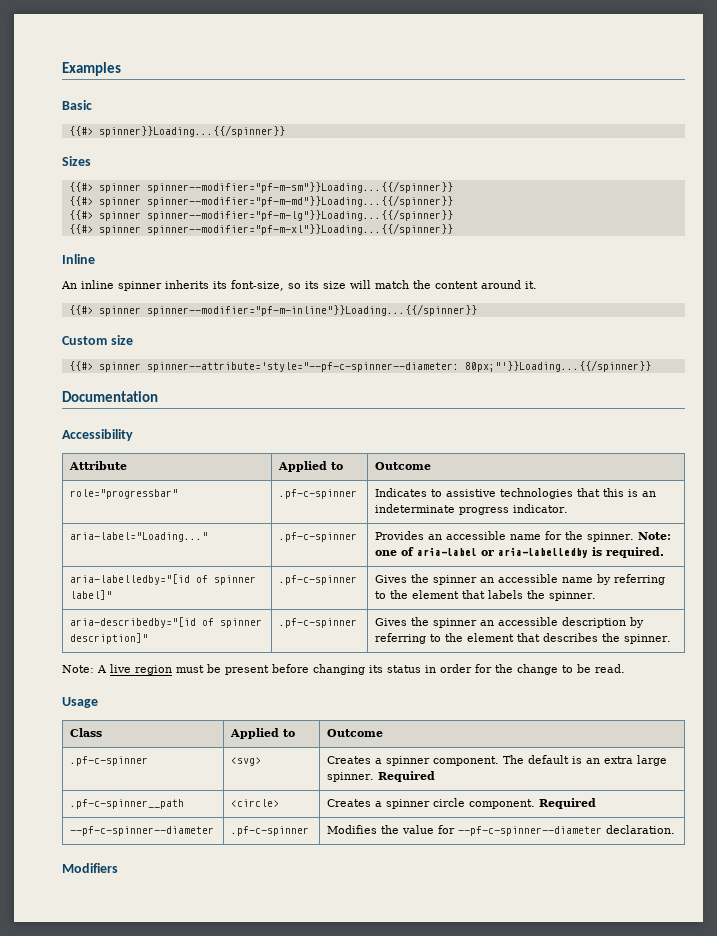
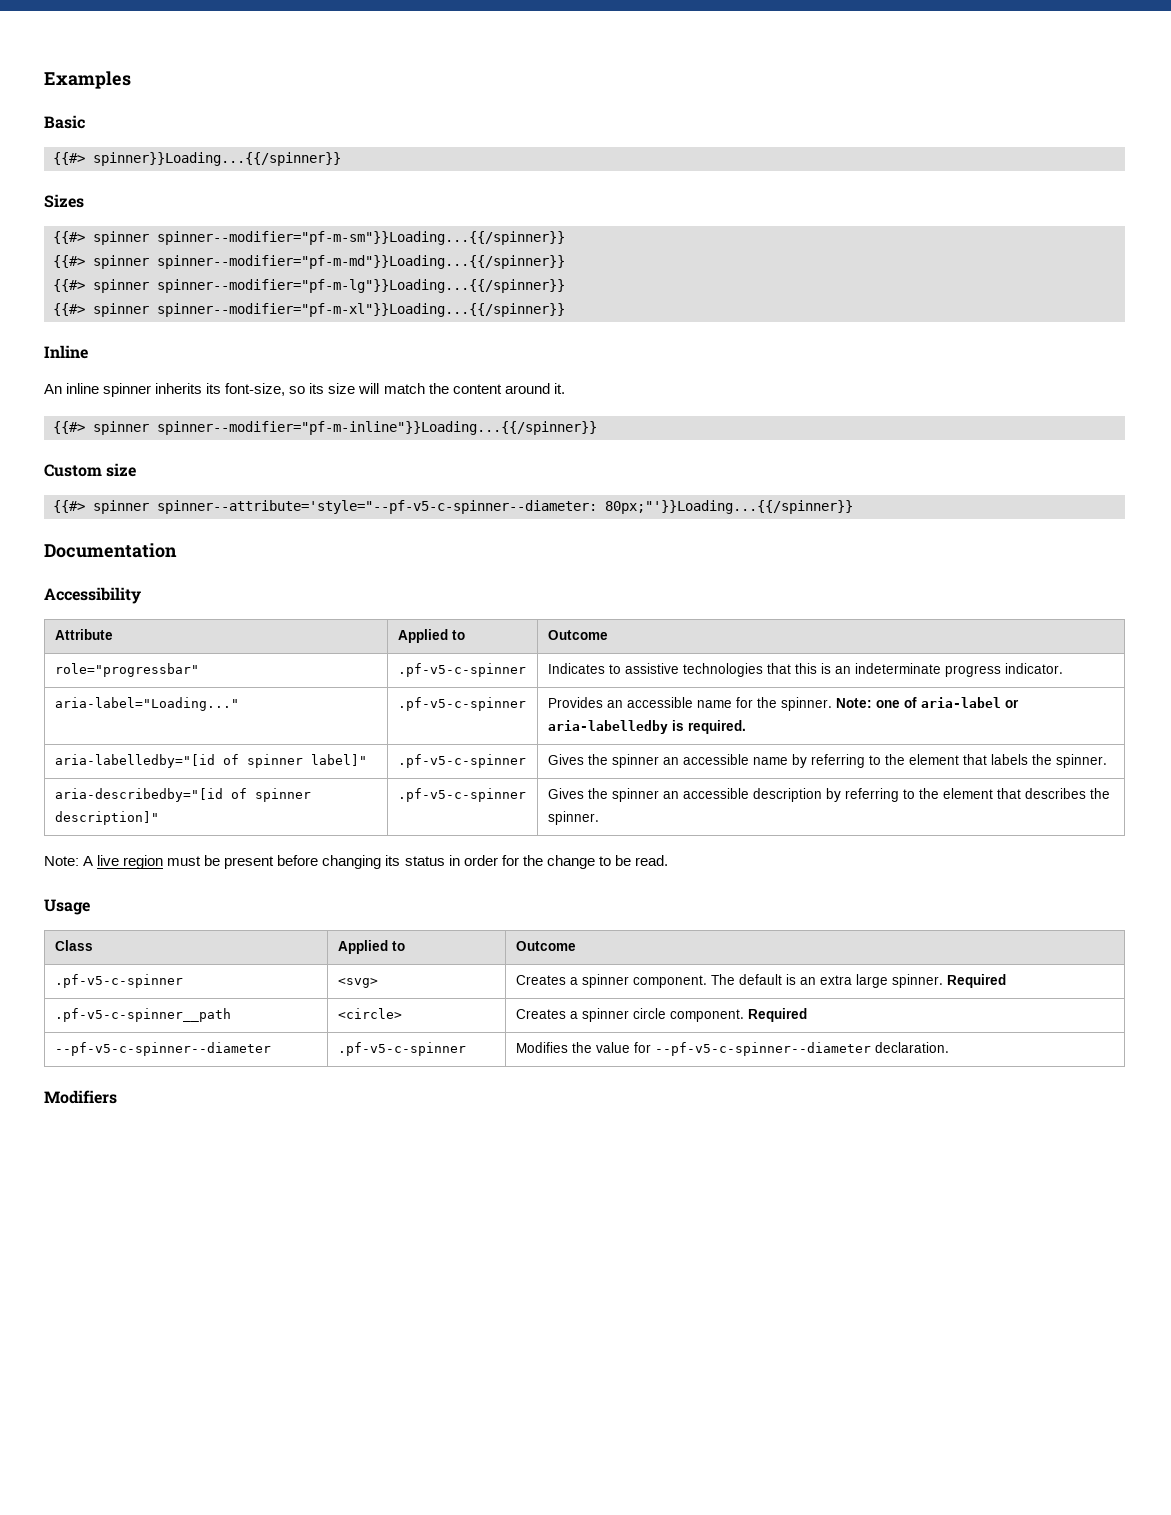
[146,362,459,372] spinner--attribute='style="--pf-c-spinner--diameter: -> [157,500,597,514] spinner--attribute='style="--pf-v5-c-spinner--diameter:
[279,489,358,499] .pf-c-spinner -> [397,663,526,677] .pf-v5-c-spinner
[279,532,358,542] .pf-c-spinner -> [397,697,526,711] .pf-v5-c-spinner
[279,575,358,585] .pf-c-spinner -> [397,754,526,768] .pf-v5-c-spinner
[279,618,358,628] .pf-c-spinner -> [397,788,526,802] .pf-v5-c-spinner
[70,756,149,766] .pf-c-spinner -> [54,974,183,988] .pf-v5-c-spinner
[70,799,185,809] .pf-c-spinner__path -> [54,1008,231,1022] .pf-v5-c-spinner__path
[70,826,215,836] [231,826,310,836] --pf-c-spinner--diameter | .pf-c-spinner -> [54,1042,271,1056] [337,1042,466,1056] --pf-v5-c-spinner--diameter | .pf-v5-c-spinner
[458,826,603,836] --pf-c-spinner--diameter -> [654,1042,871,1056] --pf-v5-c-spinner--diameter

